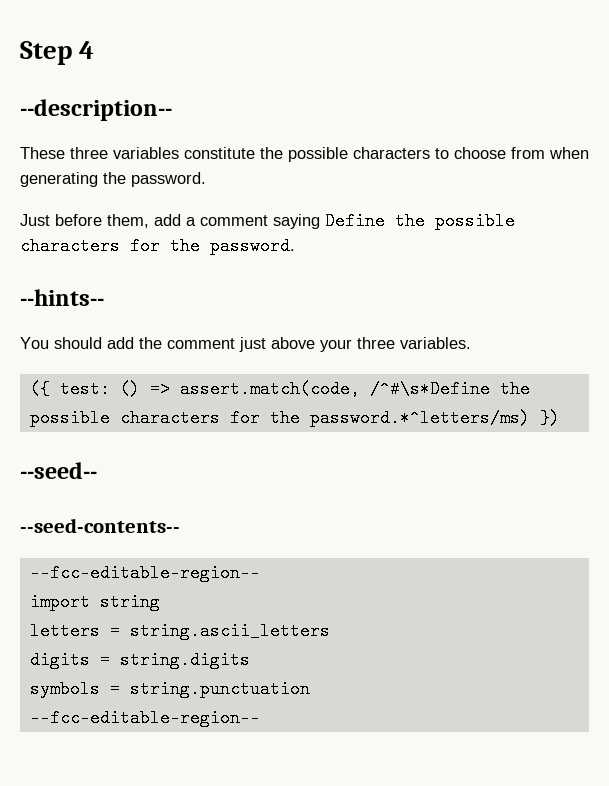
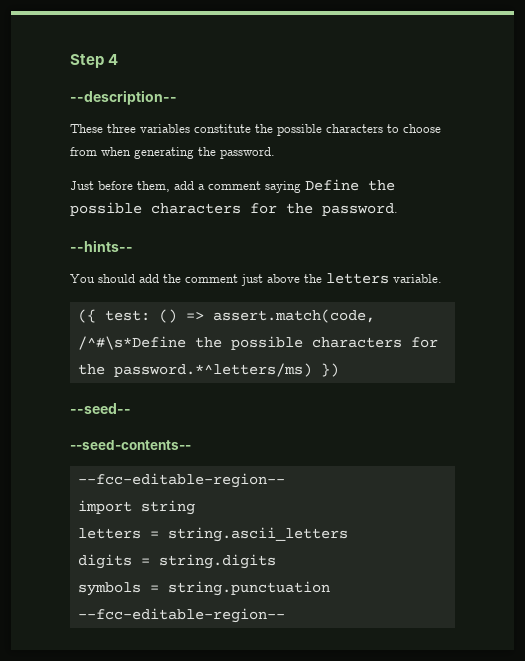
[320,337,471,352] your three variables. -> [304,273,442,284] the letters variable.

